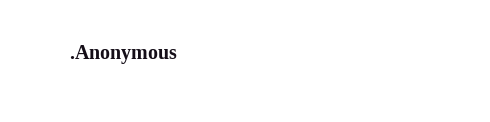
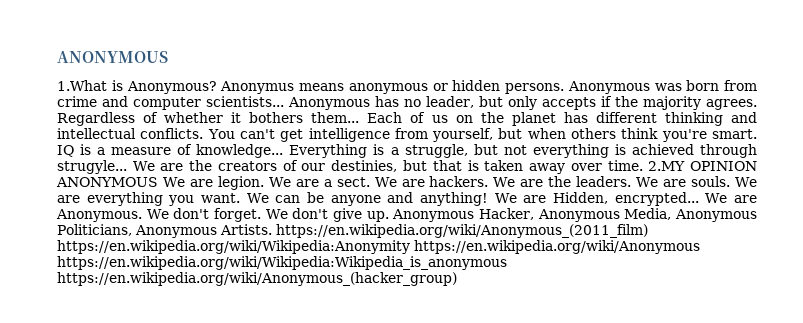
[70,45,177,64] .Anonymous -> [57,51,168,63] [57,80,757,94] [57,96,757,110] [57,112,758,126] [57,128,758,142] [57,144,758,158] [57,160,757,174] [56,176,758,190] [57,192,757,206] [56,208,757,222] [57,224,648,238] [57,240,700,254] [57,256,507,270] [57,272,457,286] ANONYMOUS // 1.What is Anonymous? Anonymus means anonymous or hidden persons. Anonymous was born from crime and computer scientists... Anonymous has no leader, but only accepts if the majority agrees. Regardless of whether it bothers them... Each of us on the planet has different thinking and intellectual conflicts. You can't get intelligence from yourself, but when others think you're smart. IQ is a measure of knowledge... Everything is a struggle, but not everything is achieved through strugyle... We are the creators of our destinies, but that is taken away over time. 2.MY OPINION ANONYMOUS We are legion. We are a sect. We are hackers. We are the leaders. We are souls. We are everything you want. We can be anyone and anything! We are Hidden, encrypted... We are Anonymous. We don't forget. We don't give up. Anonymous Hacker, Anonymous Media, Anonymous Politicians, Anonymous Artists. https://en.wikipedia.org/wiki/Anonymous_(2011_film) https://en.wikipedia.org/wiki/Wikipedia:Anonymity https://en.wikipedia.org/wiki/Anonymous https://en.wikipedia.org/wiki/Wikipedia:Wikipedia_is_anonymous https://en.wikipedia.org/wiki/Anonymous_(hacker_group)

